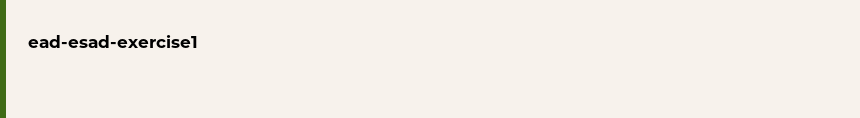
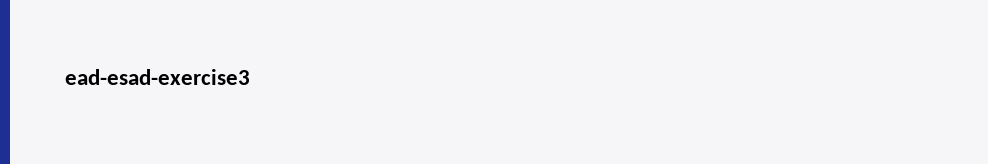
[28,35,198,48] ead-esad-exercise1 -> [65,69,250,85] ead-esad-exercise3

